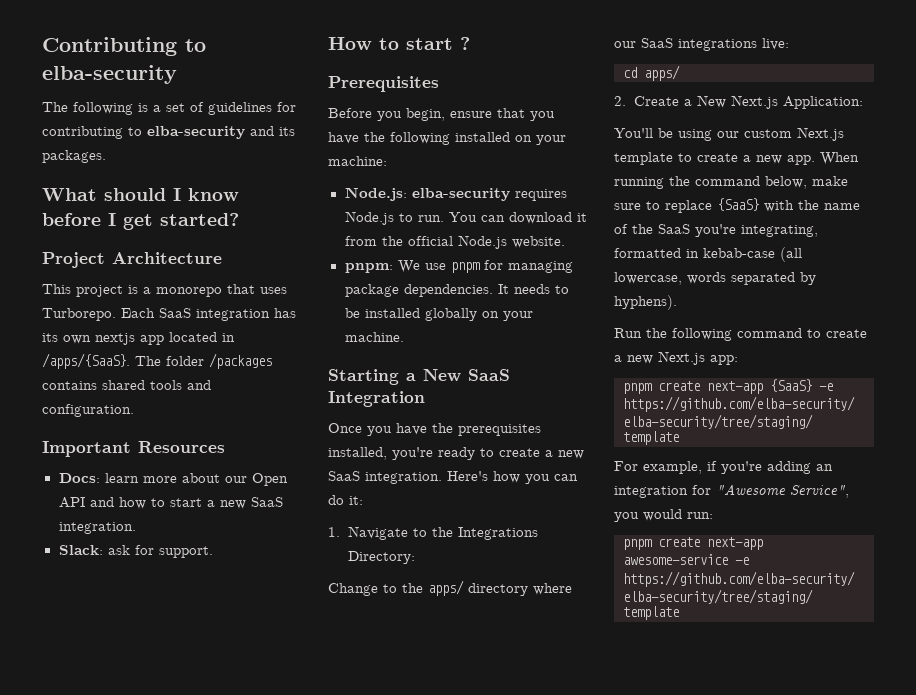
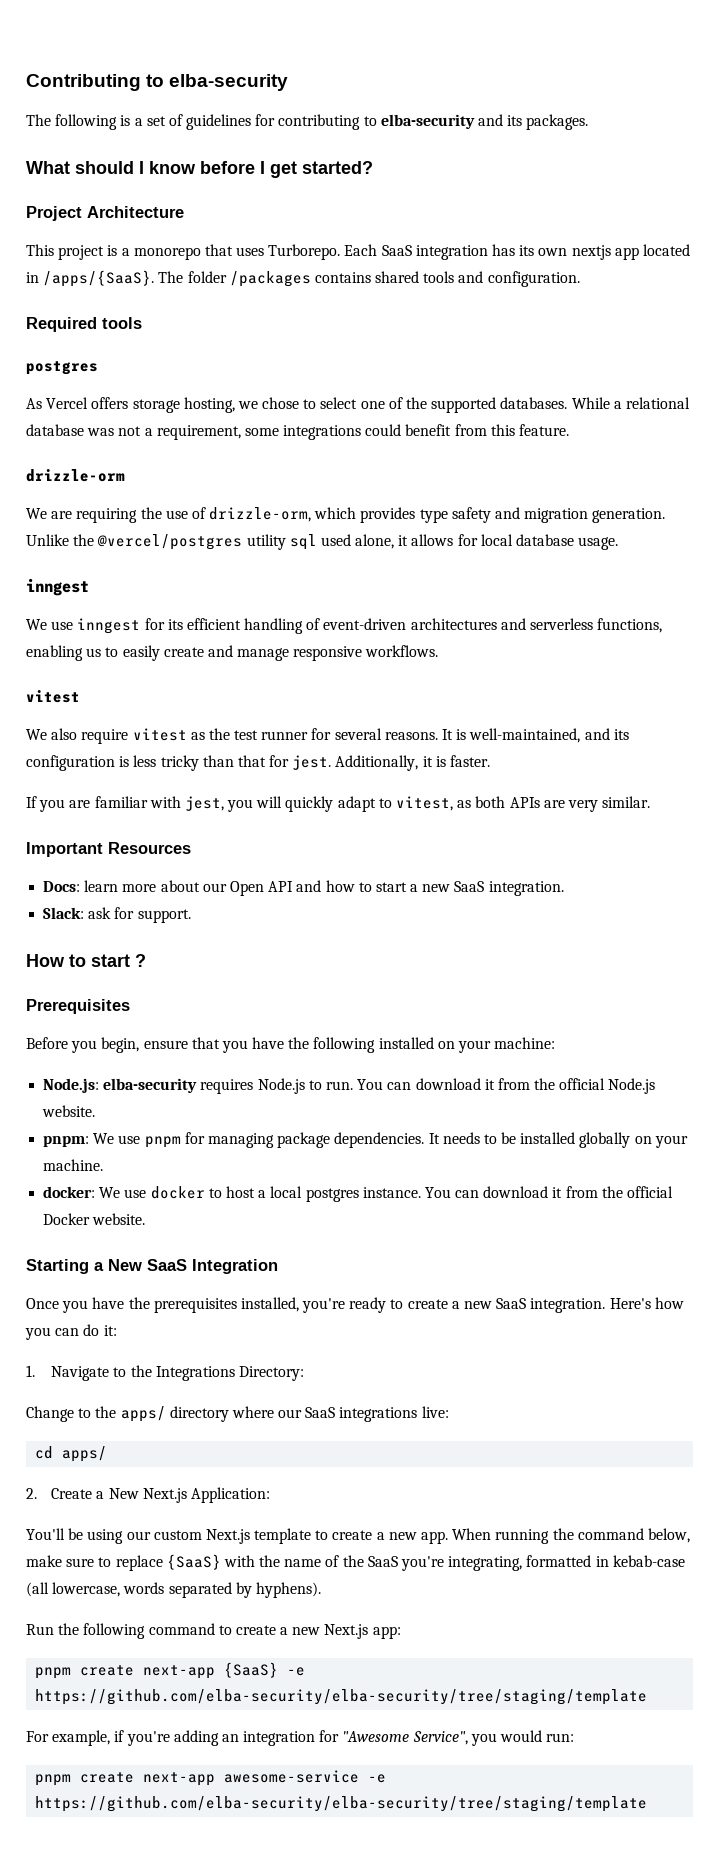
(134, 410) none -> [26,317,142,332] [26,361,98,375] [26,397,690,413] [26,424,570,440] [26,469,125,482] [26,507,666,523] [26,534,619,550] [26,578,89,596] [26,618,663,634] [26,645,439,661] [26,690,80,703] [26,728,629,744] [26,755,491,771] [26,796,651,812] // Required tools // postgres // As Vercel offers storage hosting, we chose to select one of the supported databases. While a relational database was not a requirement, some integrations could benefit from this feature. // drizzle-orm // We are requiring the use of drizzle-orm, which provides type safety and migration generation. Unlike the @vercel/postgres utility sql used alone, it allows for local database usage. // inngest // We use inngest for its efficient handling of event-driven architectures and serverless functions, enabling us to easily create and manage responsive workflows. // vitest // We also require vitest as the test runner for several reasons. It is well-maintained, and its configuration is less tricky than that for jest. Additionally, it is faster. // If you are familiar with jest, you will quickly adapt to vitest, as both APIs are very similar.
(404, 337) none -> [43,1186,674,1202] [43,1213,146,1225] // docker: We use docker to host a local postgres instance. You can download it from the official Docker website.

